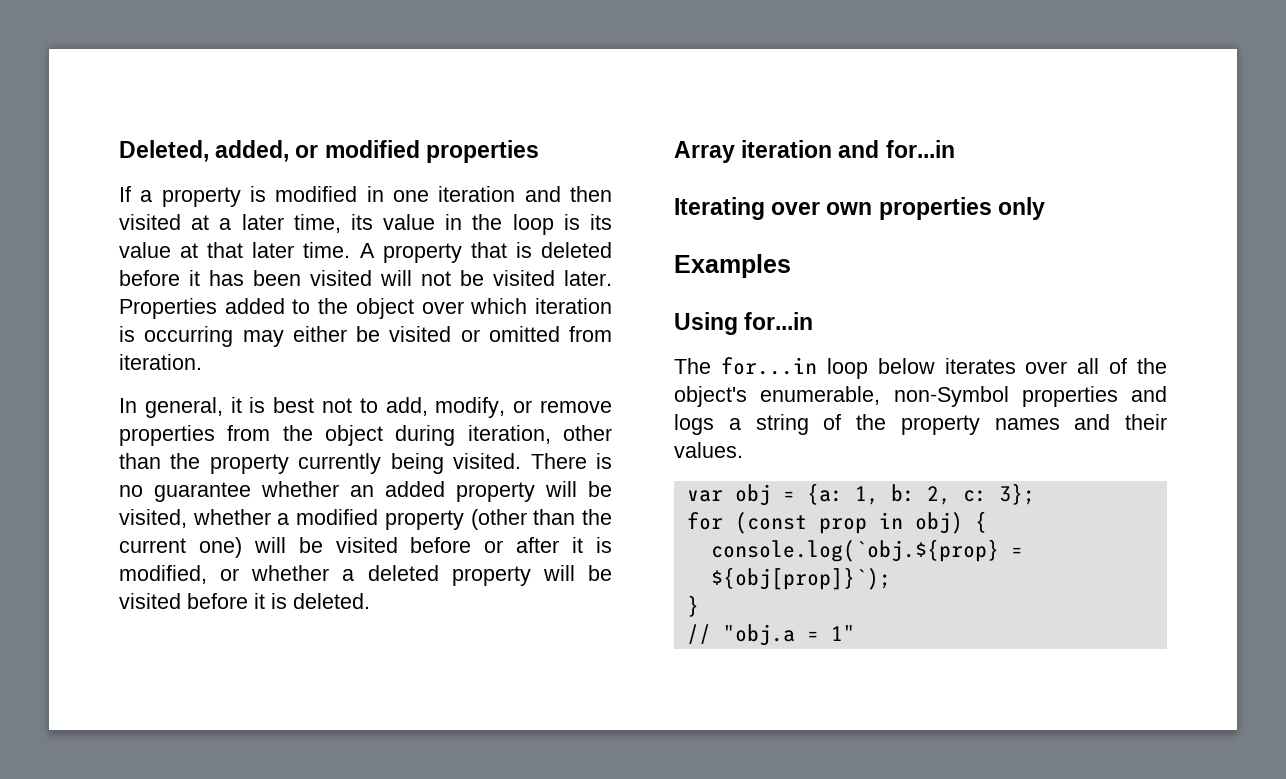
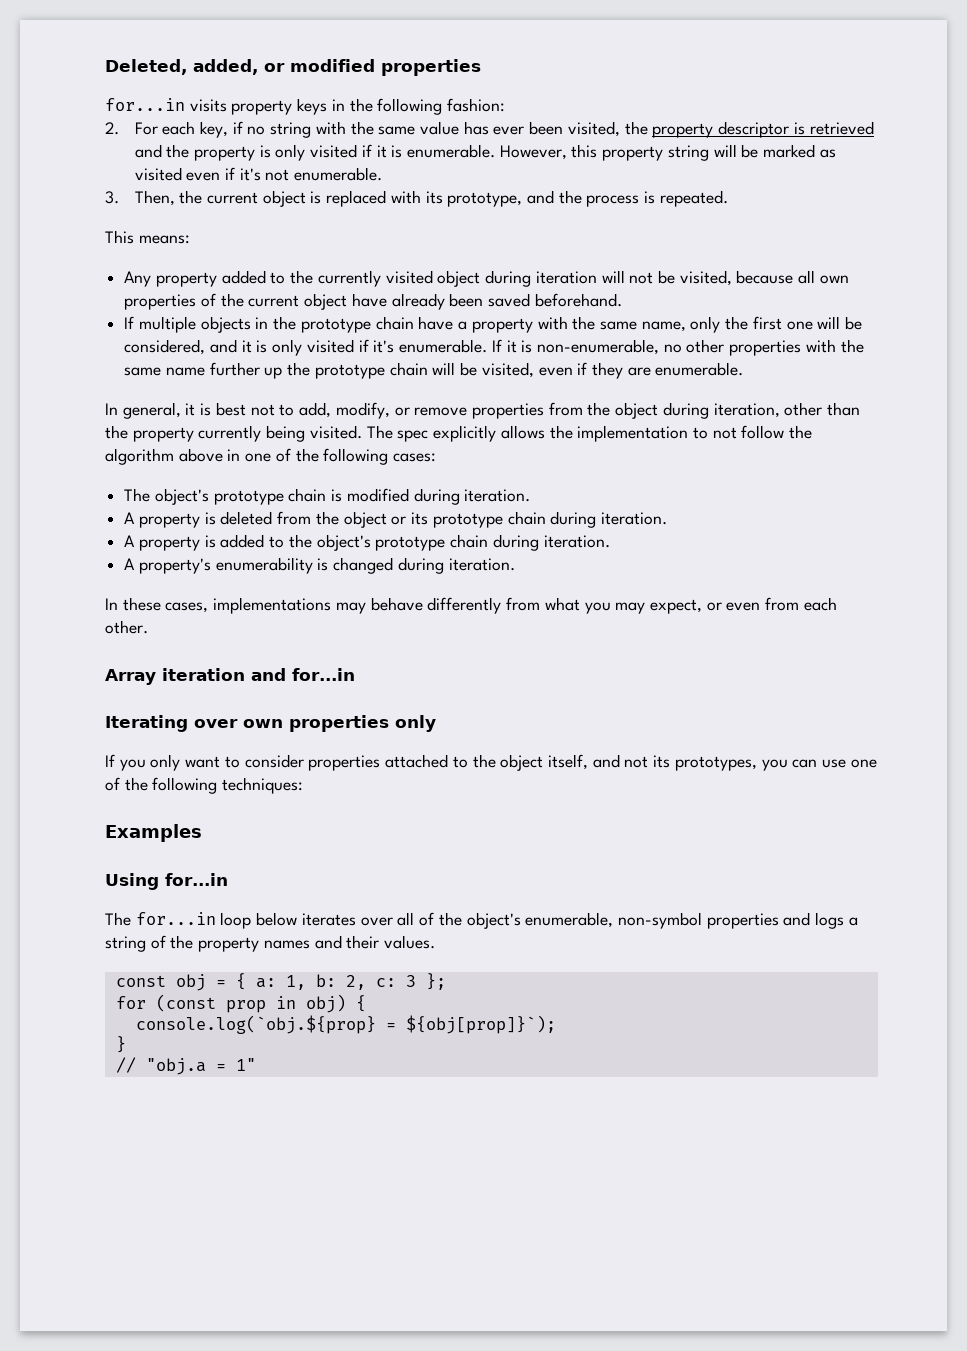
[119,186,612,207] [119,214,612,235] [119,242,612,263] [119,270,612,286] [119,298,612,319] [119,326,612,347] [119,354,202,370] If a property is modified in one iteration and then visited at a later time, its value in the loop is its value at that later time. A property that is deleted before it has been visited will not be visited later. Properties added to the object over which iteration is occurring may either be visited or omitted from iteration. -> [105,98,506,115] [105,121,874,138] [134,144,836,161] [134,167,383,181] [105,190,728,207] [105,230,190,244] [124,270,849,287] [124,293,622,310] [124,316,863,333] [124,339,864,356] [124,362,744,379] for...in visits property keys in the following fashion: // 2. For each key, if no string with the same value has ever been visited, the property descriptor is retrieved and the property is only visited if it is enumerable. However, this property string will be marked as visited even if it's not enumerable. // 3. Then, the current object is replaced with its prototype, and the process is repeated. // This means: // Any property added to the currently visited object during iteration will not be visited, because all own properties of the current object have already been saved beforehand. // If multiple objects in the prototype chain have a property with the same name, only the first one will be considered, and it is only visited if it's enumerable. If it is non-enumerable, no other properties with the same name further up the prototype chain will be visited, even if they are enumerable.
[530,453,612,469] [119,481,612,502] [119,509,612,530] [119,537,613,558] [119,565,612,586] [119,593,370,609] There is no guarantee whether an added property will be visited, whether a modified property (other than the current one) will be visited before or after it is modified, or whether a deleted property will be visited before it is deleted. -> [366,425,813,442] [105,448,437,465] [124,488,531,505] [124,511,667,528] [124,534,610,551] [124,557,515,574] [105,597,837,614] [105,620,148,634] The spec explicitly allows the implementation to not follow the algorithm above in one of the following cases: // The object's prototype chain is modified during iteration. // A property is deleted from the object or its prototype chain during iteration. // A property is added to the object's prototype chain during iteration. // A property's enumerability is changed during iteration. // In these cases, implementations may behave differently from what you may expect, or even from each other.
(1045, 208) none -> [105,754,877,771] [105,777,304,794] // If you only want to consider properties attached to the object itself, and not its prototypes, you can use one of the following techniques:
[893,386,1009,407] non-Symbol -> [617,912,702,929] non-symbol
[686,490,723,502] var -> [115,975,166,987] const
[806,483,843,505] {a: -> [235,973,276,990] { a:
[998,483,1035,505] 3}; -> [405,973,446,990] 3 };

